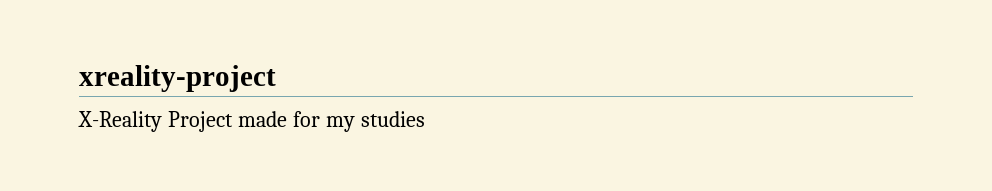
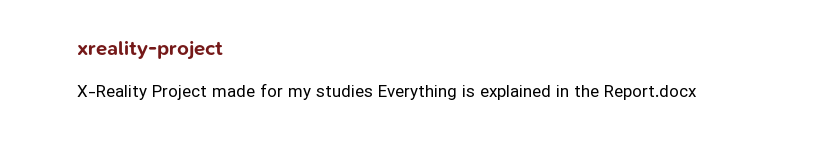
(425, 119) none -> [378,85,697,100] Everything is explained in the Report.docx

